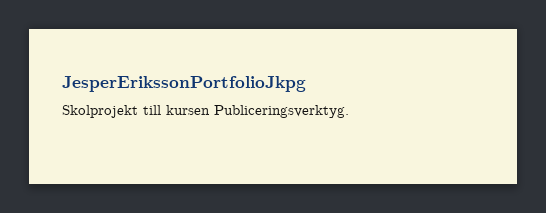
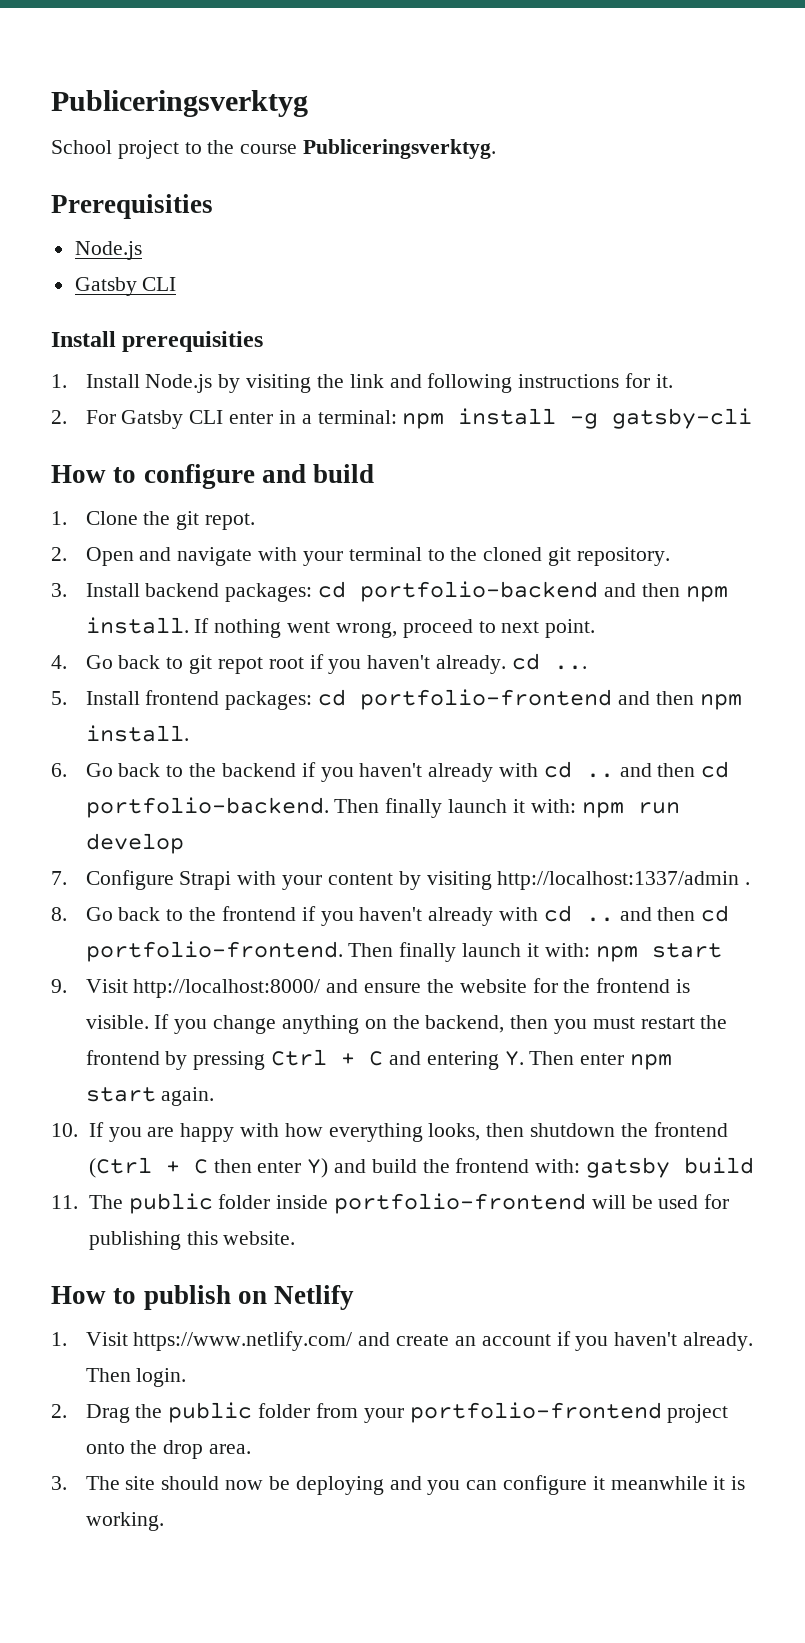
[62,76,306,92] [62,105,349,118] JesperErikssonPortfolioJkpg // Skolprojekt till kursen Publiceringsverktyg. -> [51,90,308,117] [51,139,497,159] [51,194,213,219] [74,241,142,260] [74,277,177,296] [51,331,264,352] [51,373,673,393] [51,408,753,429] [51,464,375,489] [51,511,256,530] [51,547,670,566] [51,581,728,602] [85,617,596,638] [51,653,587,674] [51,689,742,710] [85,725,189,742] [51,761,730,782] [85,797,680,818] [85,833,184,854] [51,870,751,890] [51,905,730,926] [85,941,722,962] [51,978,690,998] [85,1014,728,1034] [85,1049,672,1070] [85,1087,215,1106] [51,1122,728,1142] [88,1157,754,1178] [51,1193,730,1214] [88,1231,296,1250] [51,1285,355,1310] [51,1331,753,1351] [85,1368,187,1387] [51,1402,729,1423] [85,1440,252,1459] [51,1475,746,1495] [85,1512,164,1531] Publiceringsverktyg // School project to the course Publiceringsverktyg. // Prerequisities // Node.js // Gatsby CLI // Install prerequisities // 1. Install Node.js by visiting the link and following instructions for it. // 2. For Gatsby CLI enter in a terminal: npm install -g gatsby-cli // How to configure and build // 1. Clone the git repot. // 2. Open and navigate with your terminal to the cloned git repository. // 3. Install backend packages: cd portfolio-backend and then npm install. If nothing went wrong, proceed to next point. // 4. Go back to git repot root if you haven't already. cd ... // 5. Install frontend packages: cd portfolio-frontend and then npm install. // 6. Go back to the backend if you haven't already with cd .. and then cd portfolio-backend. Then finally launch it with: npm run develop // 7. Configure Strapi with your content by visiting http://localhost:1337/admin . // 8. Go back to the frontend if you haven't already with cd .. and then cd portfolio-frontend. Then finally launch it with: npm start // 9. Visit http://localhost:8000/ and ensure the website for the frontend is visible. If you change anything on the backend, then you must restart the frontend by pressing Ctrl + C and entering Y. Then enter npm start again. // 10. If you are happy with how everything looks, then shutdown the frontend (Ctrl + C then enter Y) and build the frontend with: gatsby build // 11. The public folder inside portfolio-frontend will be used for publishing this website. // How to publish on Netlify // 1. Visit https://www.netlify.com/ and create an account if you haven't already. Then login. // 2. Drag the public folder from your portfolio-frontend project onto the drop area. // 3. The site should now be deploying and you can configure it meanwhile it is working.

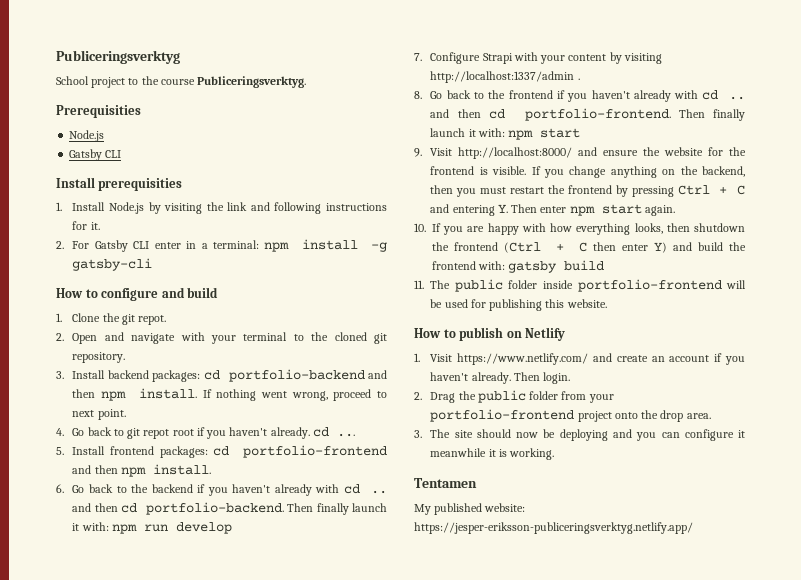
(164, 1521) none -> [414,478,477,488] [414,503,526,515] [414,522,693,534] // Tentamen // My published website: https://jesper-eriksson-publiceringsverktyg.netlify.app/

